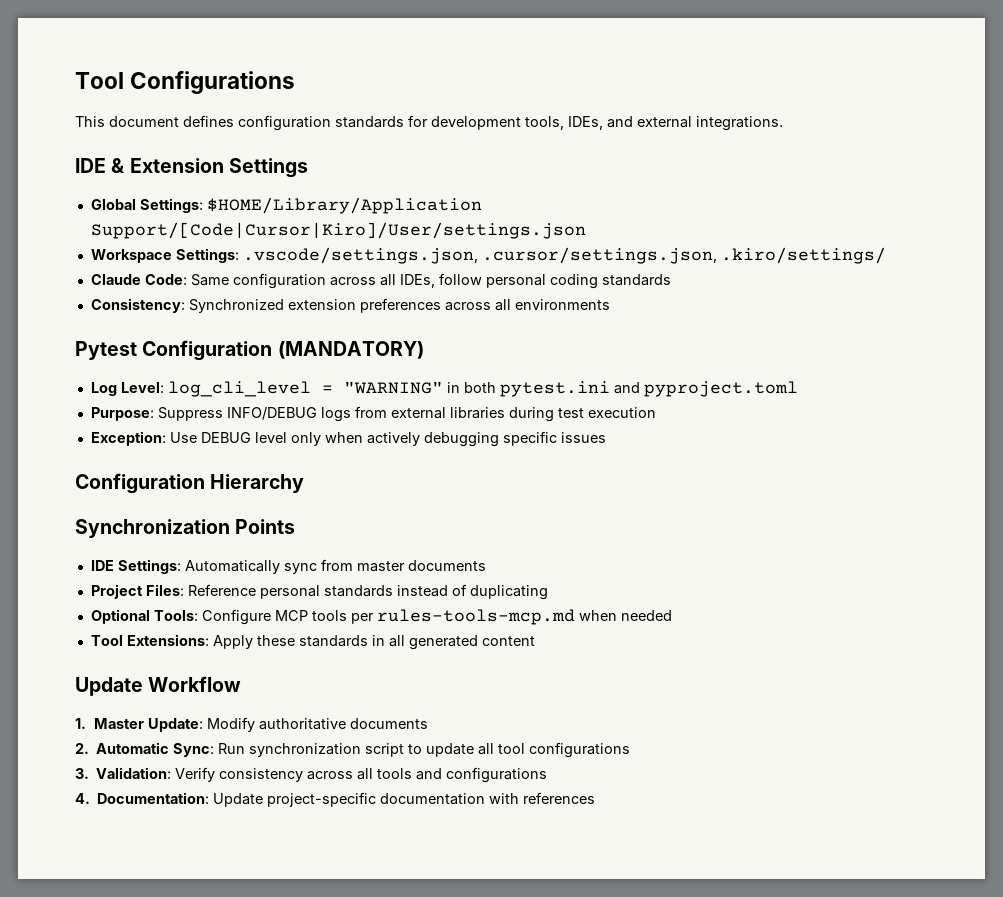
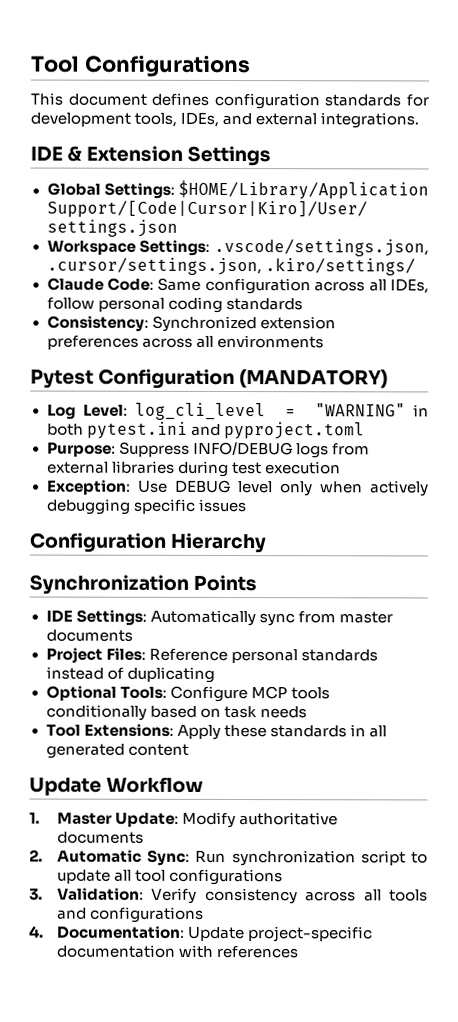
[350,609,672,625] per rules-tools-mcp.md when needed -> [45,704,307,721] conditionally based on task needs

